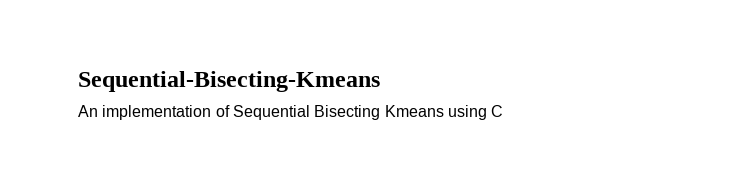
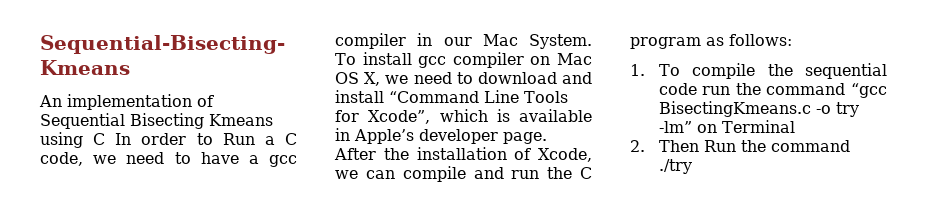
(504, 111) none -> [115,133,297,145] [40,152,297,167] [335,33,592,49] [335,52,592,68] [335,72,592,86] [335,90,568,103] [335,109,592,124] [335,128,547,144] [334,147,592,162] [335,166,592,182] [630,34,792,49] [630,63,887,79] [658,83,887,98] [658,101,859,117] [658,120,795,133] [630,140,850,152] [658,159,692,174] In order to Run a C code, we need to have a gcc compiler in our Mac System. To install gcc compiler on Mac OS X, we need to download and install “Command Line Tools for Xcode”, which is available in Apple’s developer page. After the installation of Xcode, we can compile and run the C program as follows: // 1. To compile the sequential code run the command “gcc BisectingKmeans.c -o try -lm” on Terminal // 2. Then Run the command ./try

